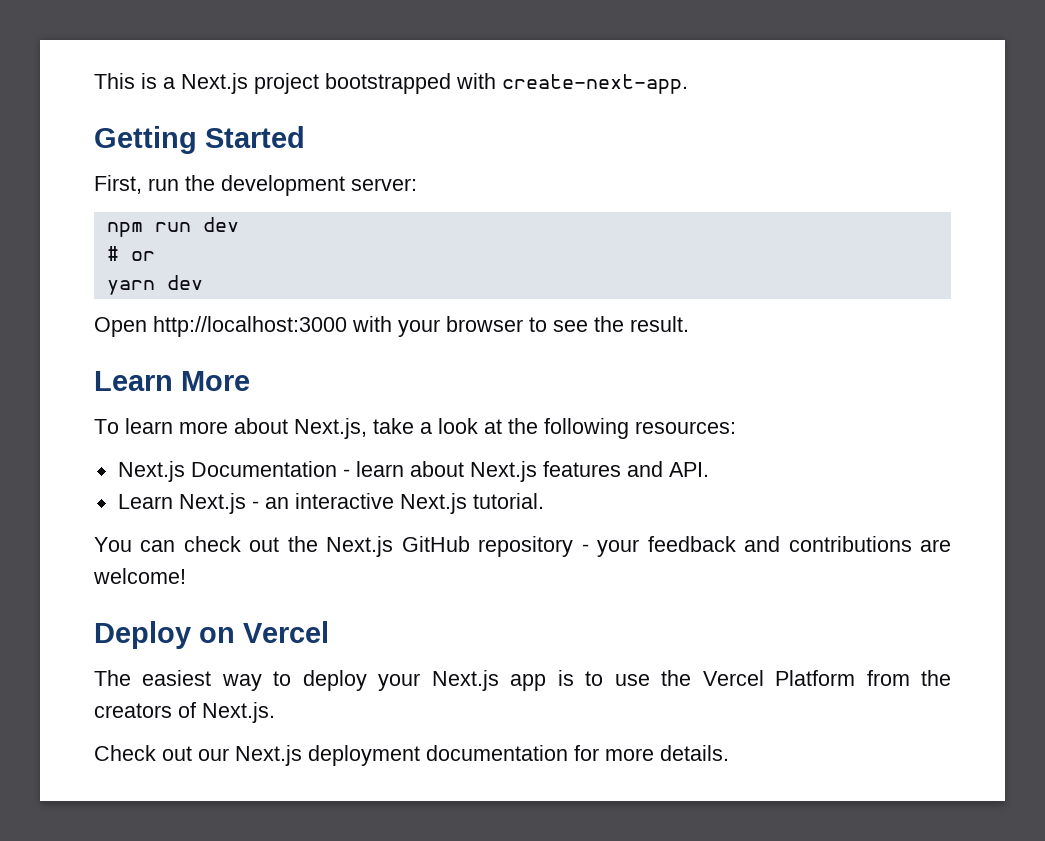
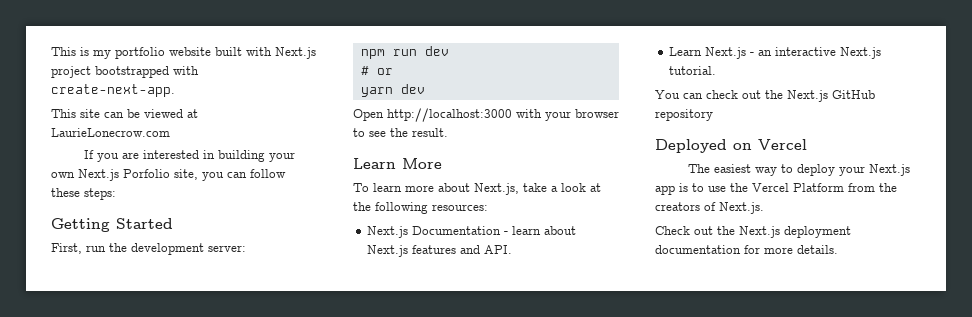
[163,77,175,89] a -> [93,47,272,59] my portfolio website built with
(688, 84) none -> [51,109,198,118] [51,128,170,137] [83,150,295,162] [51,169,286,181] [51,188,116,200] // This site can be viewed at LaurieLonecrow.com // If you are interested in building your own Next.js Porfolio site, you can follow these steps:
[581,536,951,557] [93,568,186,584] [94,621,191,649] - your feedback and contributions are welcome! // Deploy -> [655,139,727,153] // Deployed
[198,748,229,761] our -> [717,226,735,235] the

